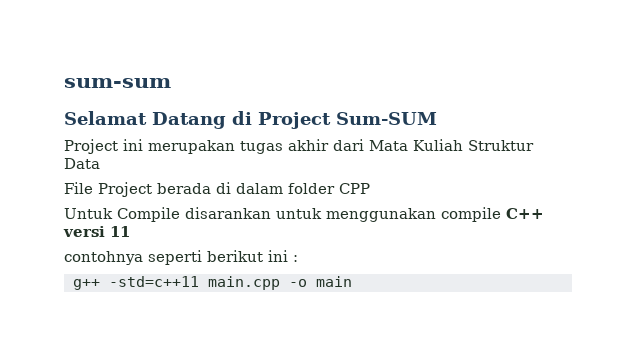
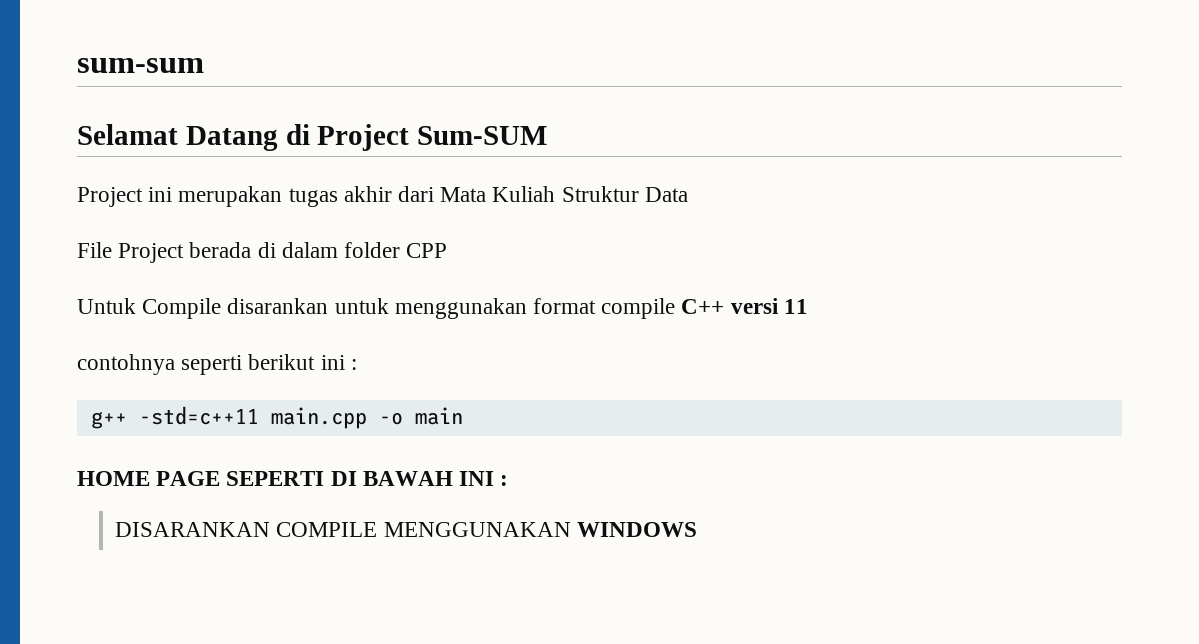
(436, 215) none -> [533,298,597,314] format
(352, 281) none -> [77,471,509,486] [115,522,697,537] // HOME PAGE SEPERTI DI BAWAH INI : // DISARANKAN COMPILE MENGGUNAKAN WINDOWS

